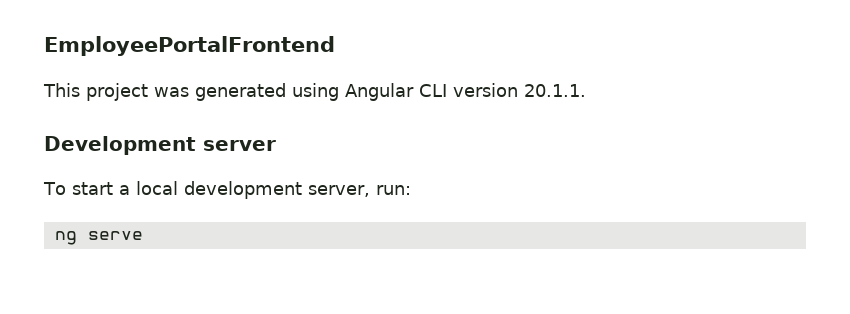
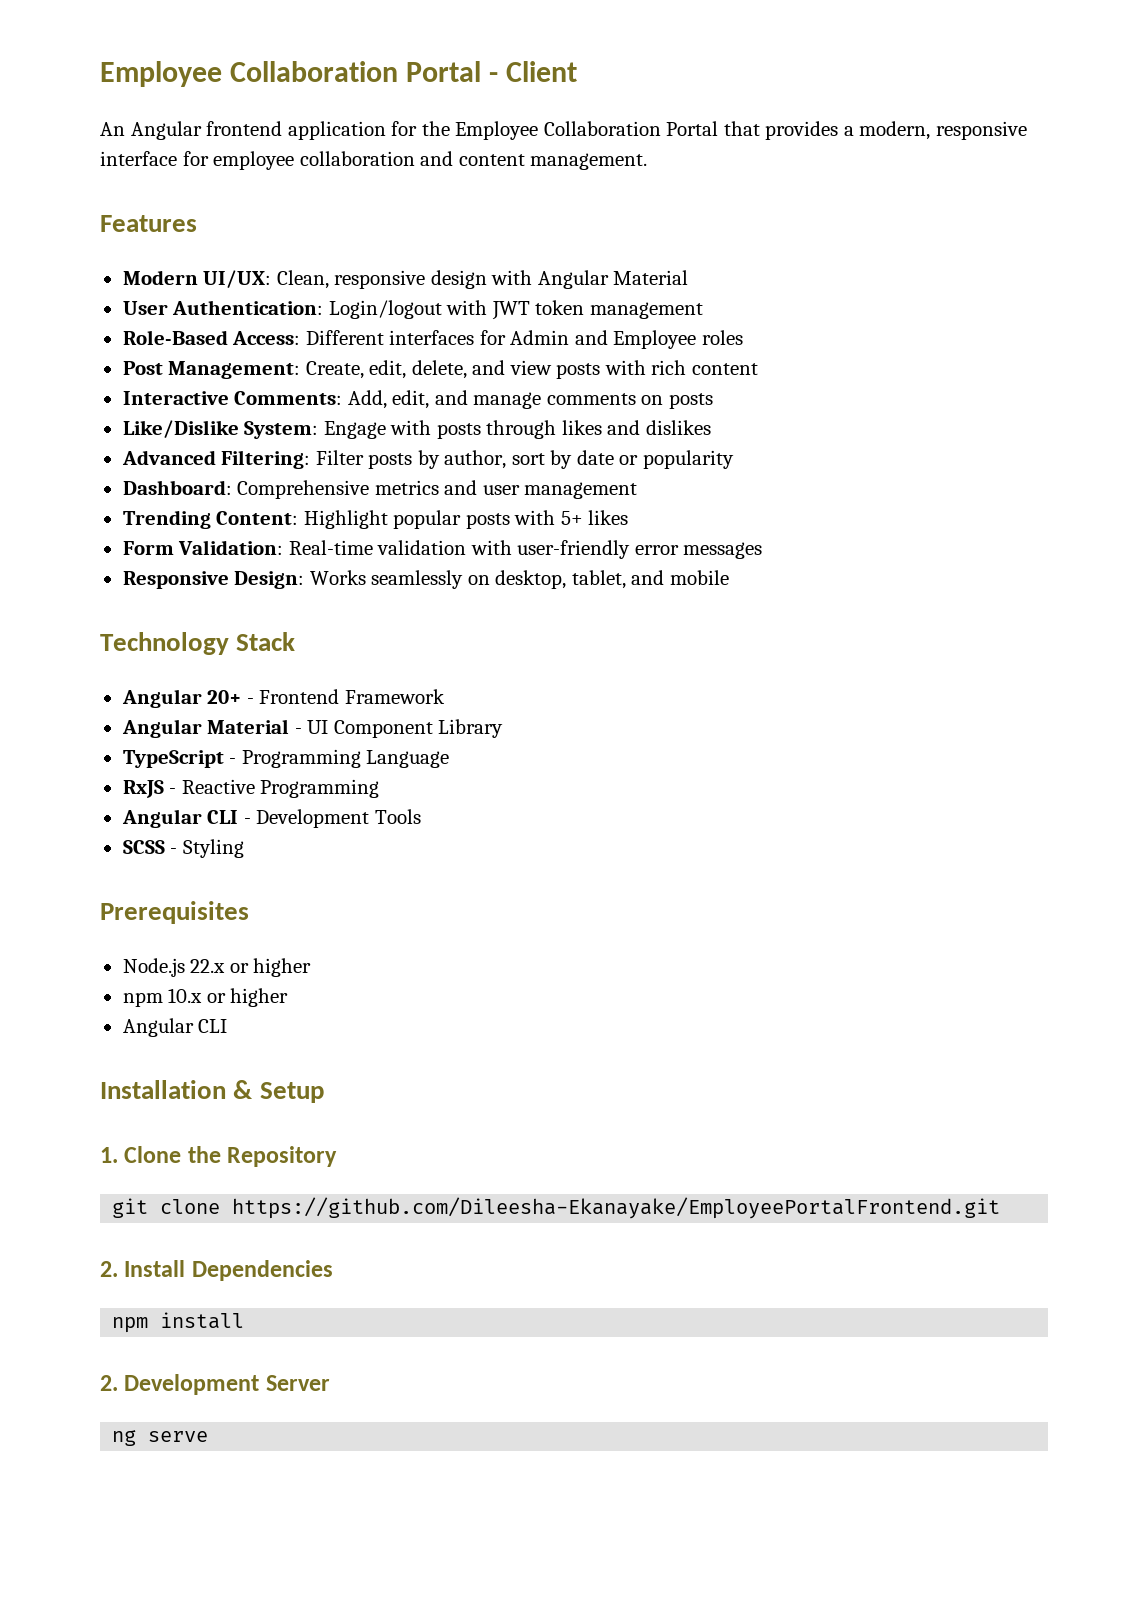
[44,36,335,56] [43,83,586,101] [44,136,276,155] [43,181,411,199] EmployeePortalFrontend // This project was generated using Angular CLI version 20.1.1. // Development server // To start a local development server, run: -> [100,61,578,87] [100,121,1027,140] [100,151,648,170] [100,215,197,232] [122,270,689,289] [122,300,703,320] [122,330,743,349] [122,360,758,379] [122,390,713,409] [122,420,711,439] [121,450,734,469] [122,480,638,499] [122,510,629,529] [122,540,763,559] [122,570,729,589] [100,632,296,655] [121,689,445,708] [121,719,504,738] [122,749,450,768] [122,779,380,798] [121,809,421,828] [122,839,244,858] [100,901,249,924] [122,958,312,977] [122,988,289,1007] [122,1018,228,1037] [100,1080,324,1103] [100,1146,338,1167] [112,1197,1001,1219] [100,1260,333,1281] [112,1312,245,1333] [100,1374,330,1395] Employee Collaboration Portal - Client // An Angular frontend application for the Employee Collaboration Portal that provides a modern, responsive interface for employee collaboration and content management. // Features // Modern UI/UX: Clean, responsive design with Angular Material // User Authentication: Login/logout with JWT token management // Role-Based Access: Different interfaces for Admin and Employee roles // Post Management: Create, edit, delete, and view posts with rich content // Interactive Comments: Add, edit, and manage comments on posts // Like/Dislike System: Engage with posts through likes and dislikes // Advanced Filtering: Filter posts by author, sort by date or popularity // Dashboard: Comprehensive metrics and user management // Trending Content: Highlight popular posts with 5+ likes // Form Validation: Real-time validation with user-friendly error messages // Responsive Design: Works seamlessly on desktop, tablet, and mobile // Technology Stack // Angular 20+ - Frontend Framework // Angular Material - UI Component Library // TypeScript - Programming Language // RxJS - Reactive Programming // Angular CLI - Development Tools // SCSS - Styling // Prerequisites // Node.js 22.x or higher // npm 10.x or higher // Angular CLI // Installation & Setup // 1. Clone the Repository // git clone https://github.com/Dileesha-Ekanayake/EmployeePortalFrontend.git // 2. Install Dependencies // npm install // 2. Development Server

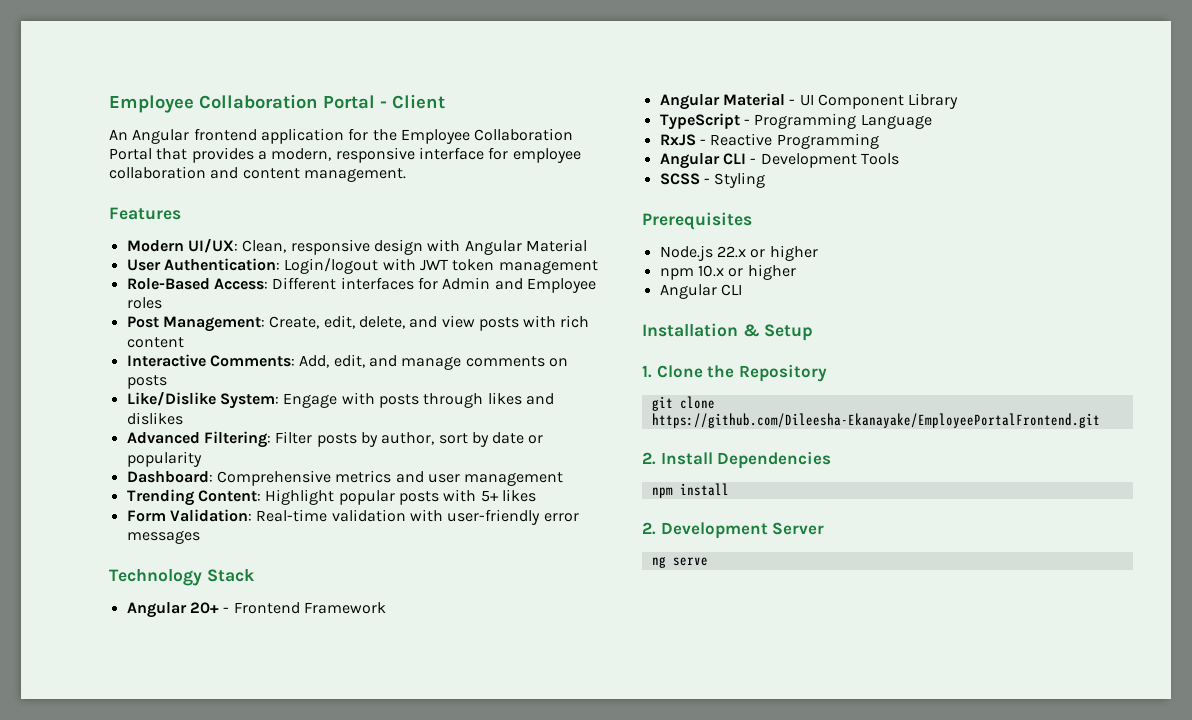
[122,570,729,589] // Responsive Design: Works seamlessly on desktop, tablet, and mobile -> (200, 537) none

